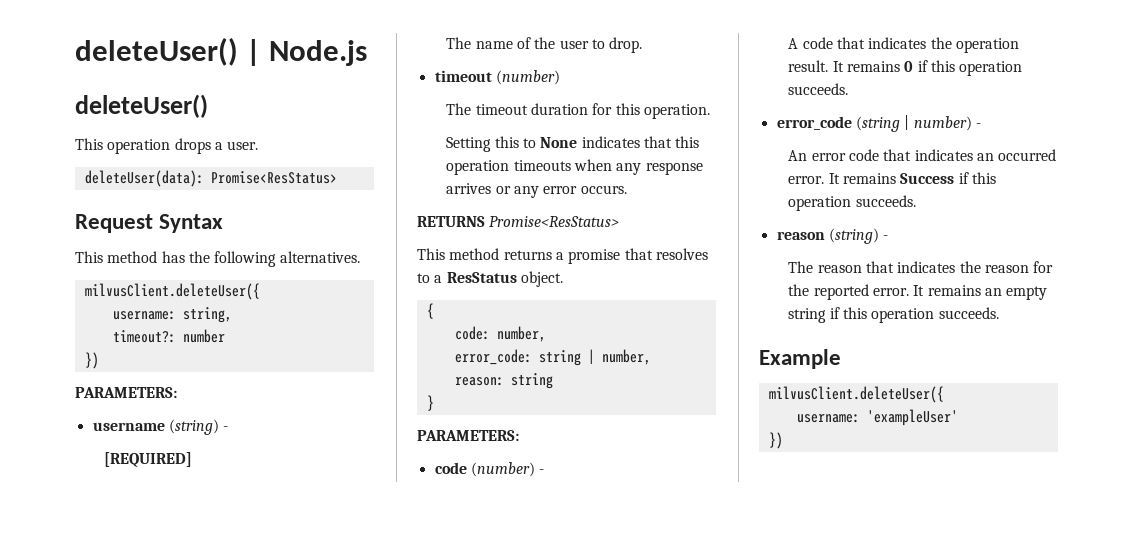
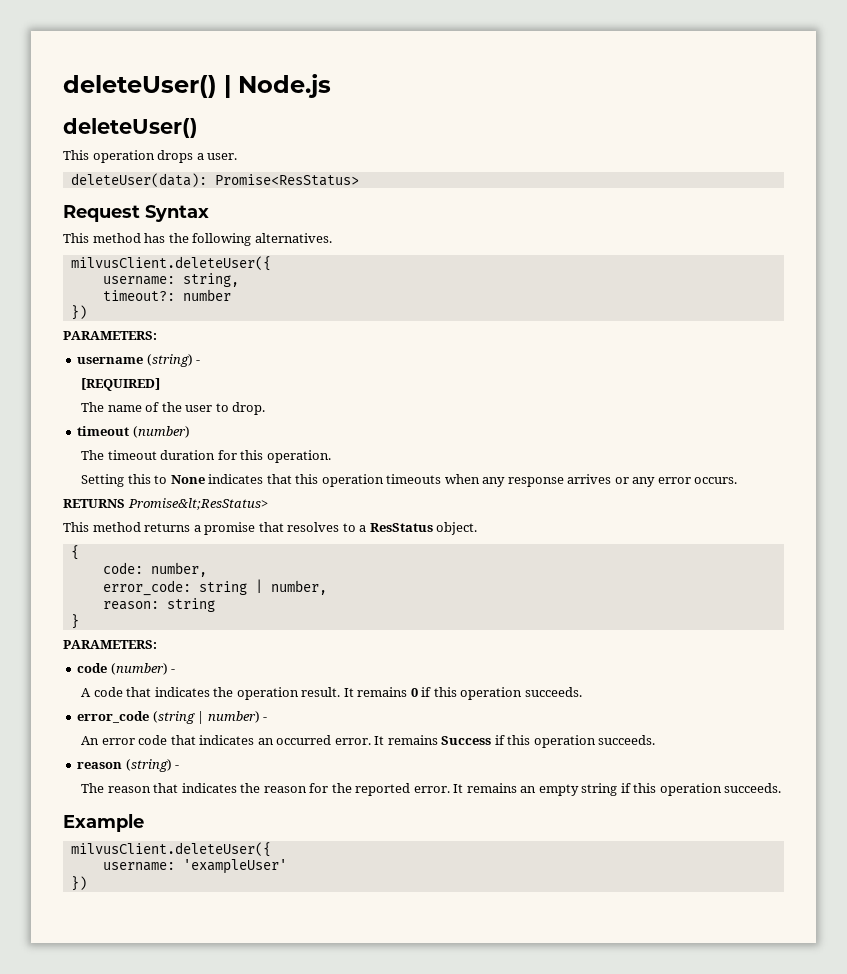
[489,216,620,227] Promise<ResStatus> -> [127,498,268,510] Promise&lt;ResStatus>

